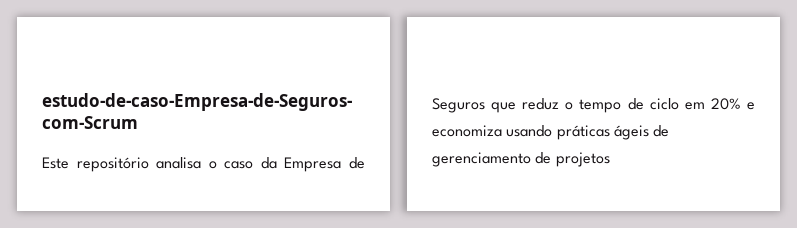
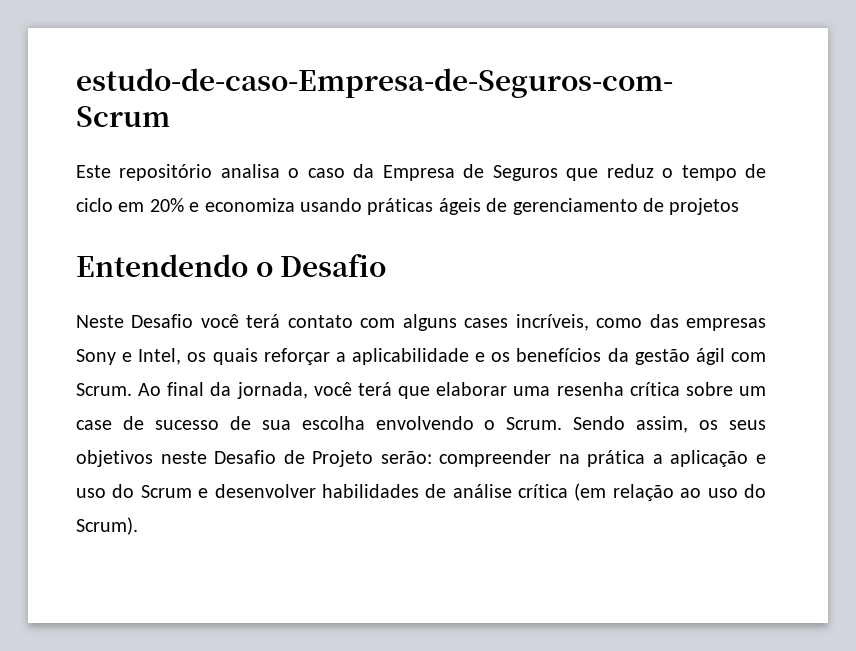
(610, 159) none -> [76,254,387,277] [76,314,767,331] [76,348,766,365] [76,382,766,399] [76,416,766,433] [76,450,766,467] [76,483,766,501] [76,517,138,535] // Entendendo o Desafio // Neste Desafio você terá contato com alguns cases incríveis, como das empresas Sony e Intel, os quais reforçar a aplicabilidade e os benefícios da gestão ágil com Scrum. Ao final da jornada, você terá que elaborar uma resenha crítica sobre um case de sucesso de sua escolha envolvendo o Scrum. Sendo assim, os seus objetivos neste Desafio de Projeto serão: compreender na prática a aplicação e uso do Scrum e desenvolver habilidades de análise crítica (em relação ao uso do Scrum).

